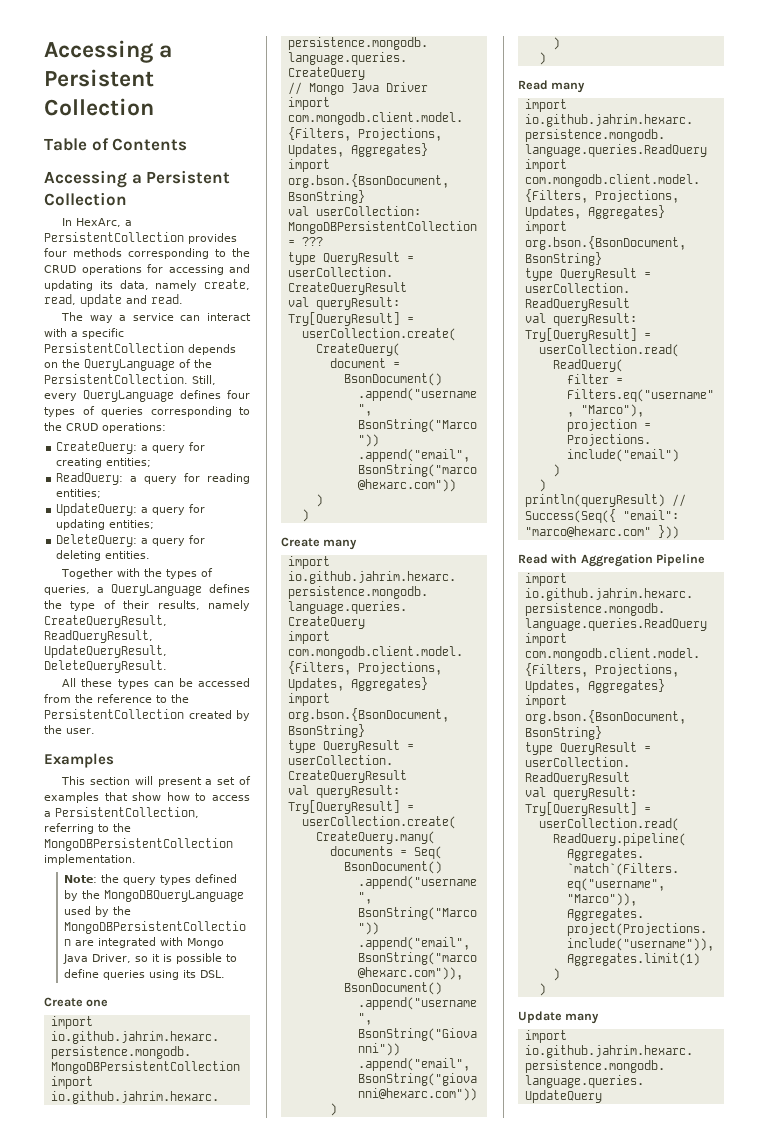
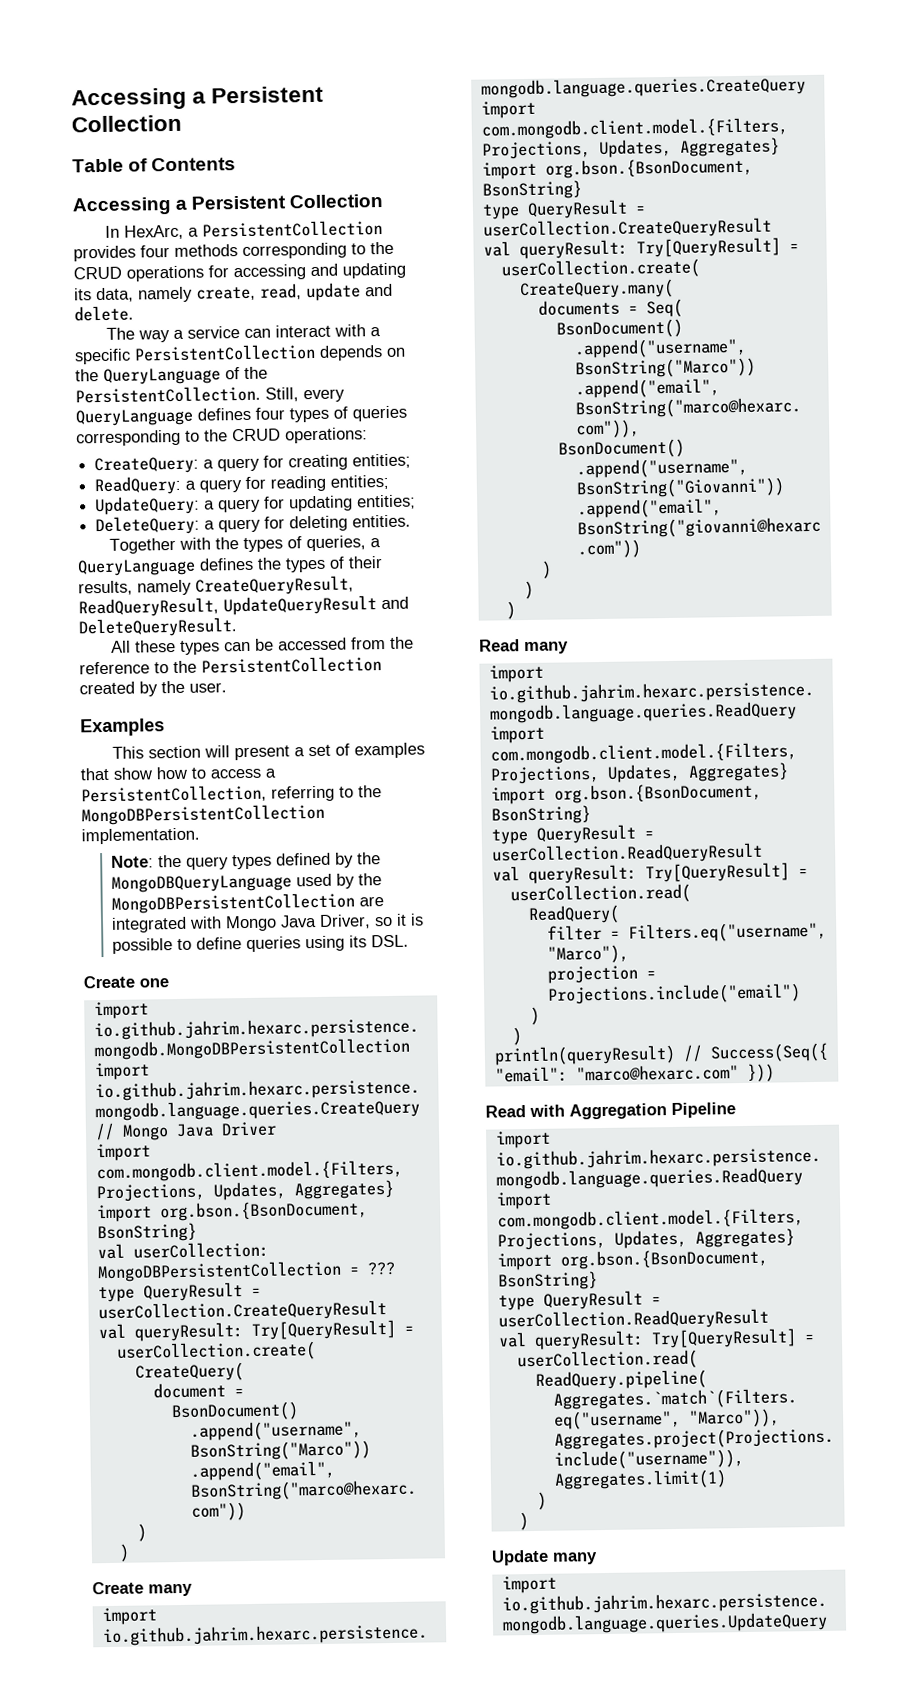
[151,294,183,304] read. -> [74,305,134,322] delete.
[70,601,96,611] type -> [285,557,326,573] types
[44,645,167,658] UpdateQueryResult, -> [223,595,409,616] UpdateQueryResult and

